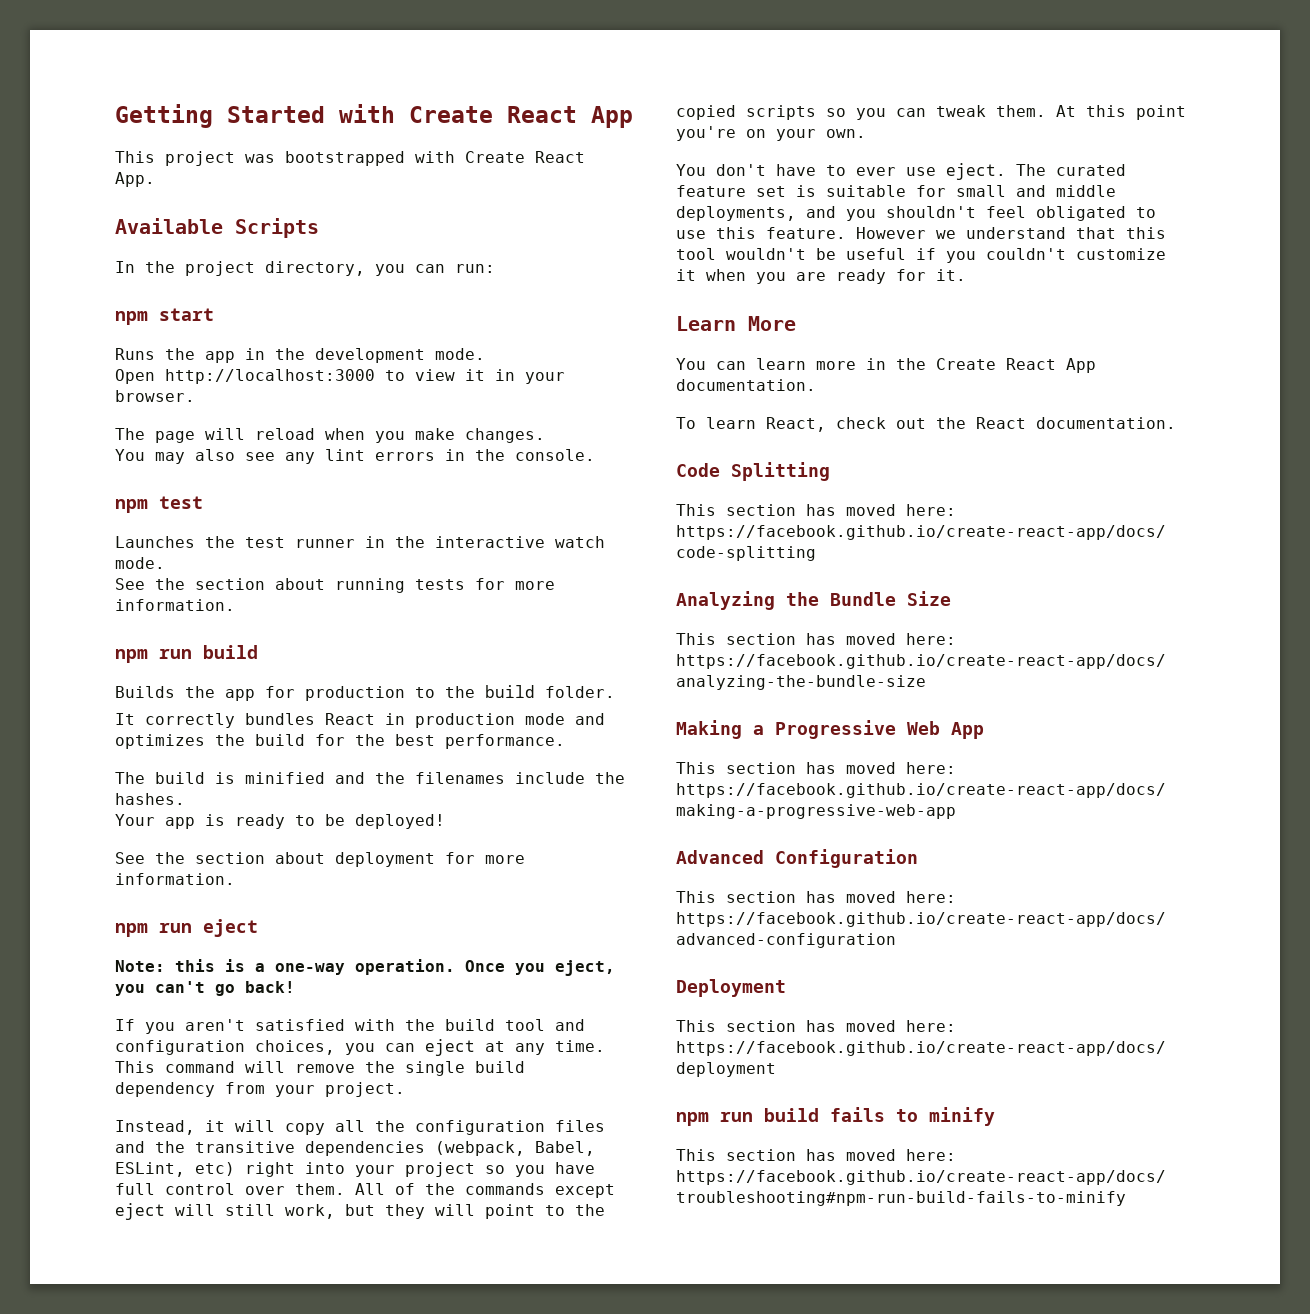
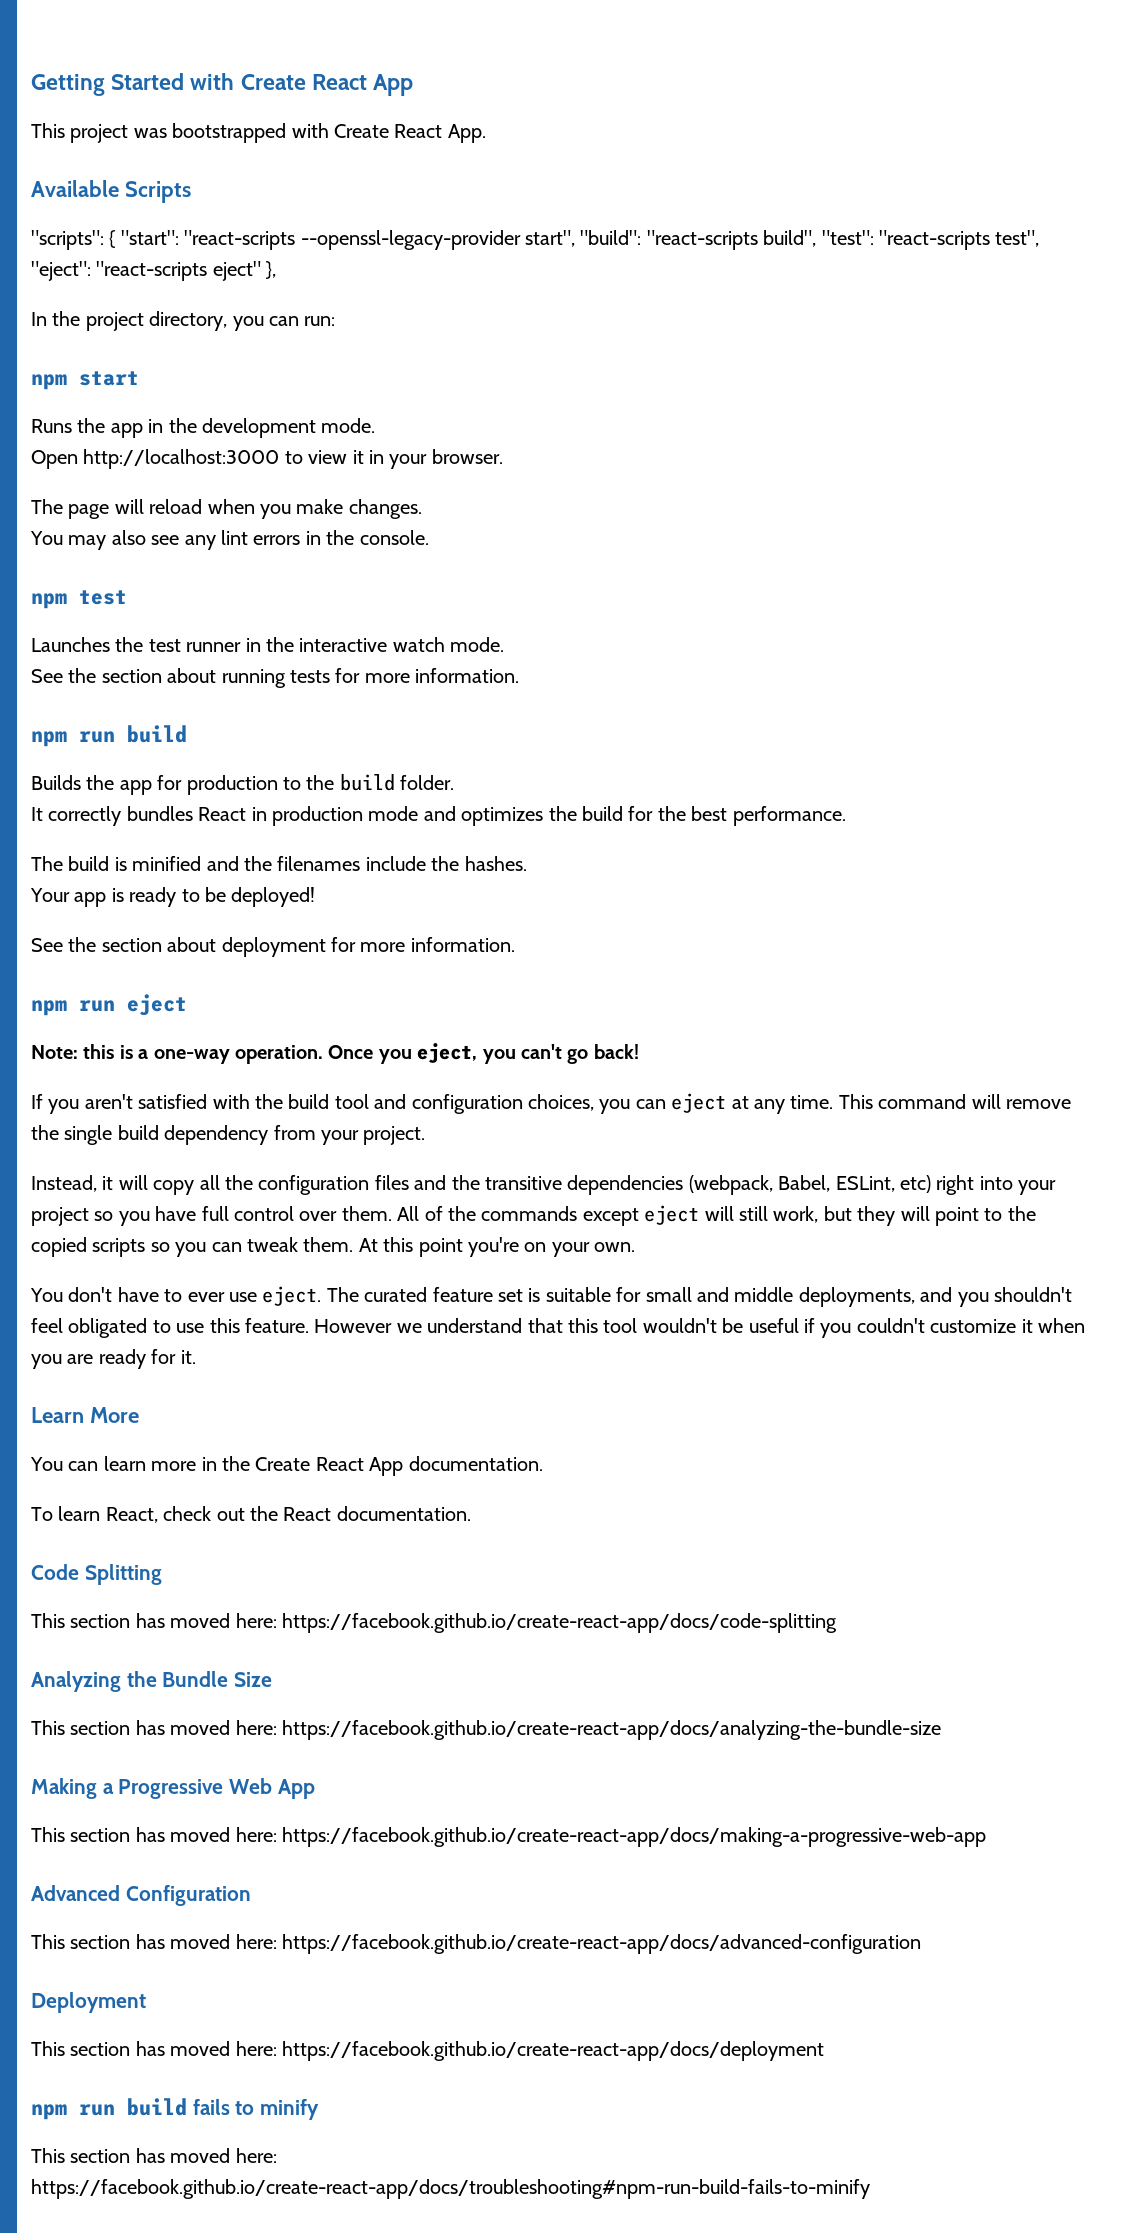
(319, 228) none -> [31,230,1040,250] [31,261,277,281] // "scripts": { "start": "react-scripts --openssl-legacy-provider start", "build": "react-scripts build", "test": "react-scripts test", "eject": "react-scripts eject" },

